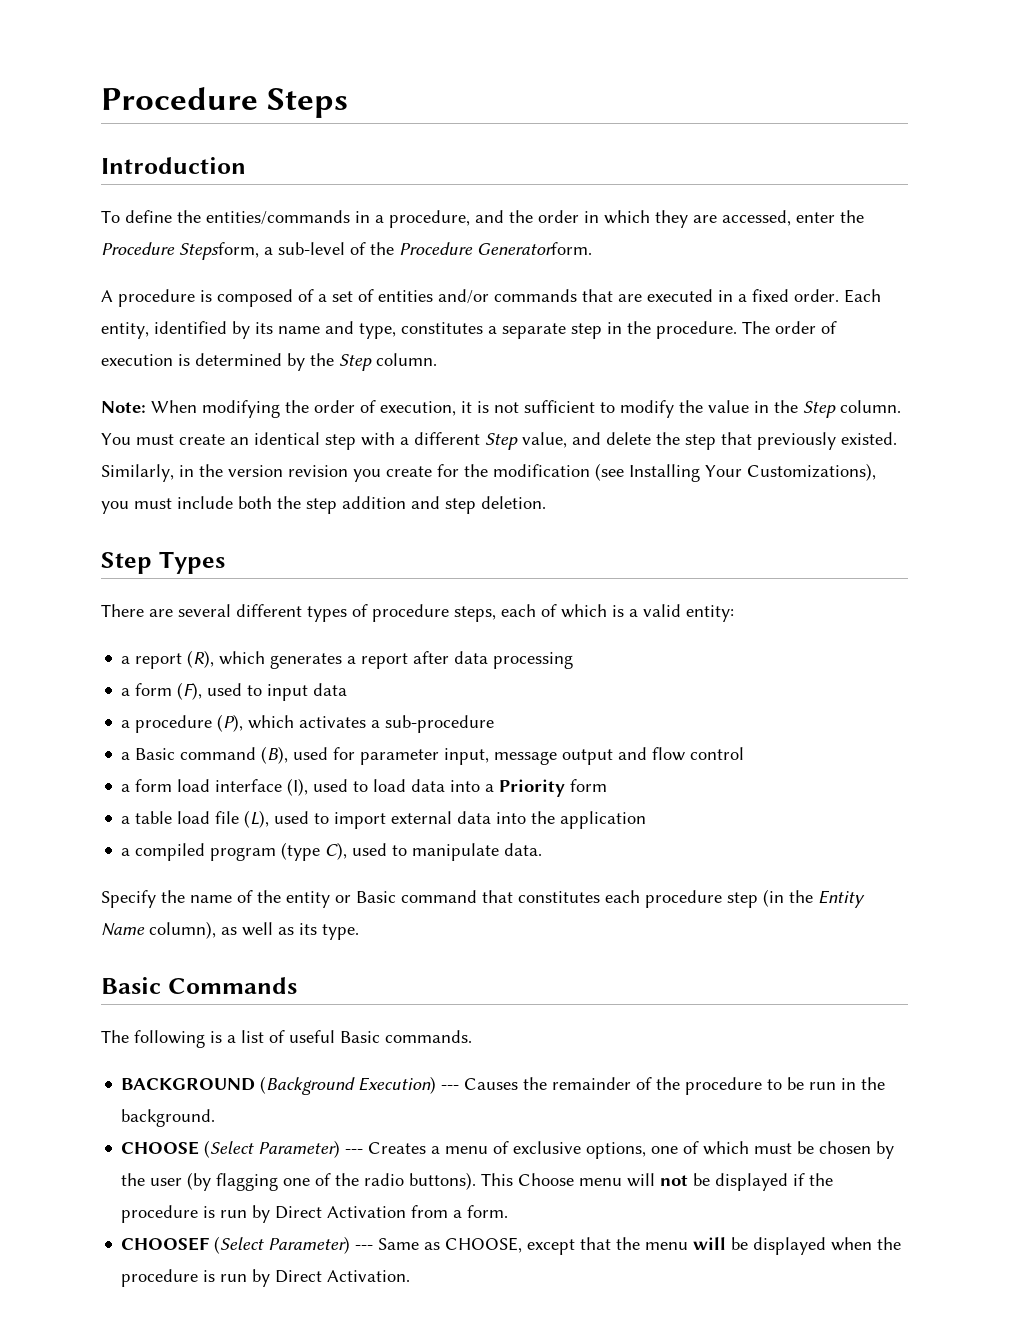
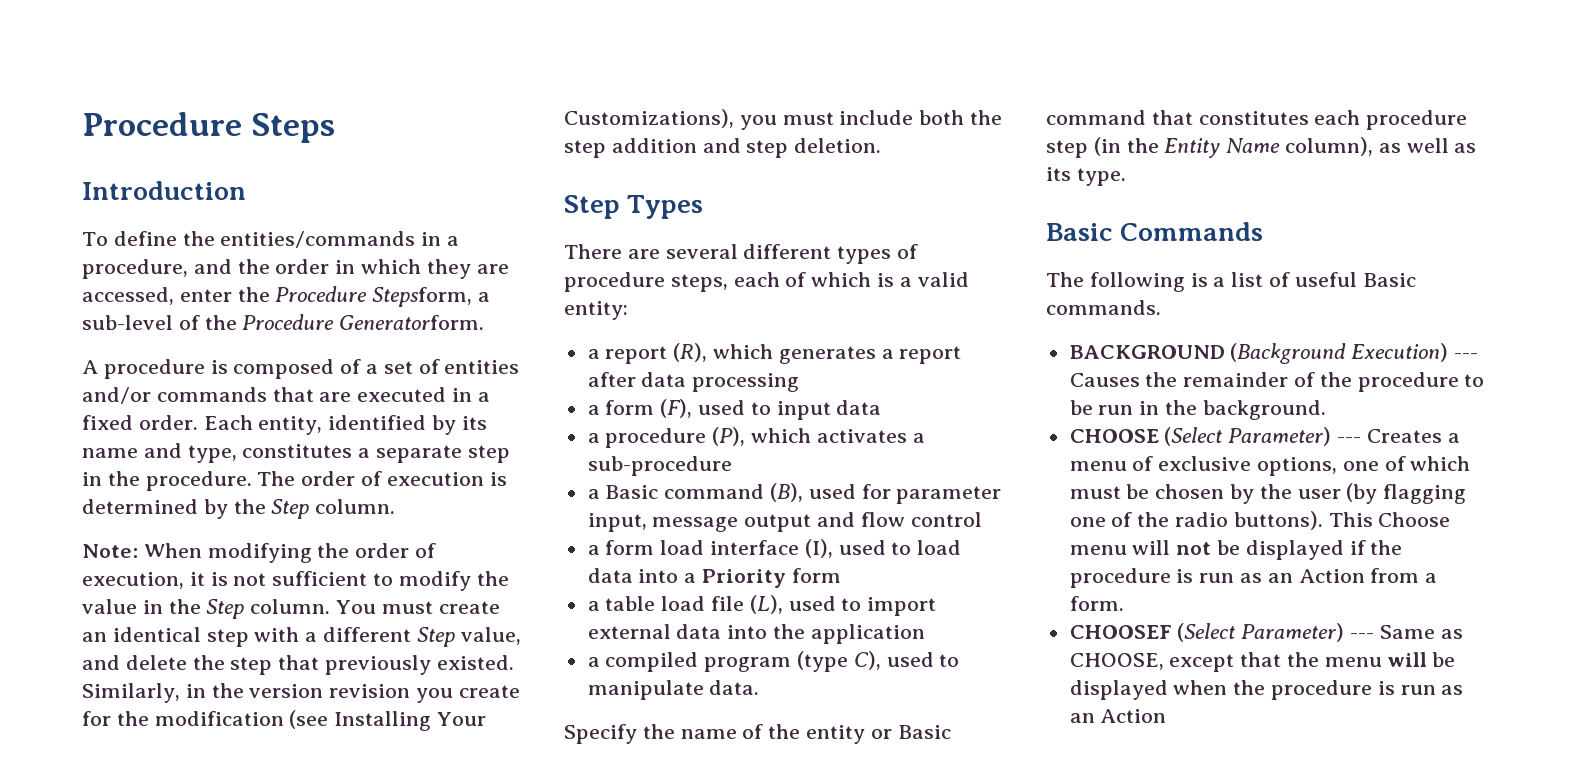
[252,1205,407,1223] by Direct Activation -> [1240,569,1365,583] as an Action
[252,1269,411,1287] by Direct Activation. -> [1441,685,1464,695] [1069,709,1167,723] as an Action

